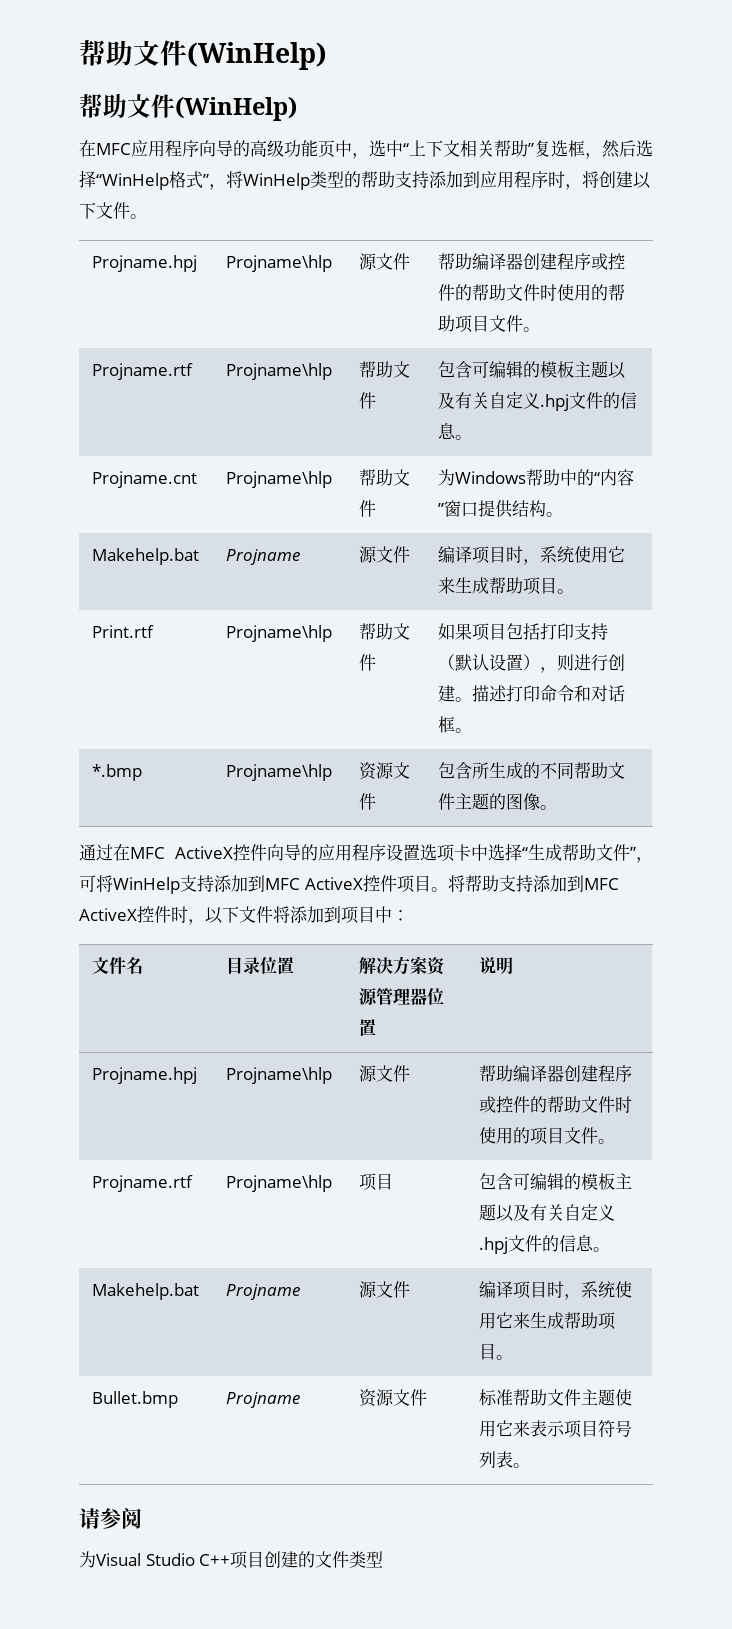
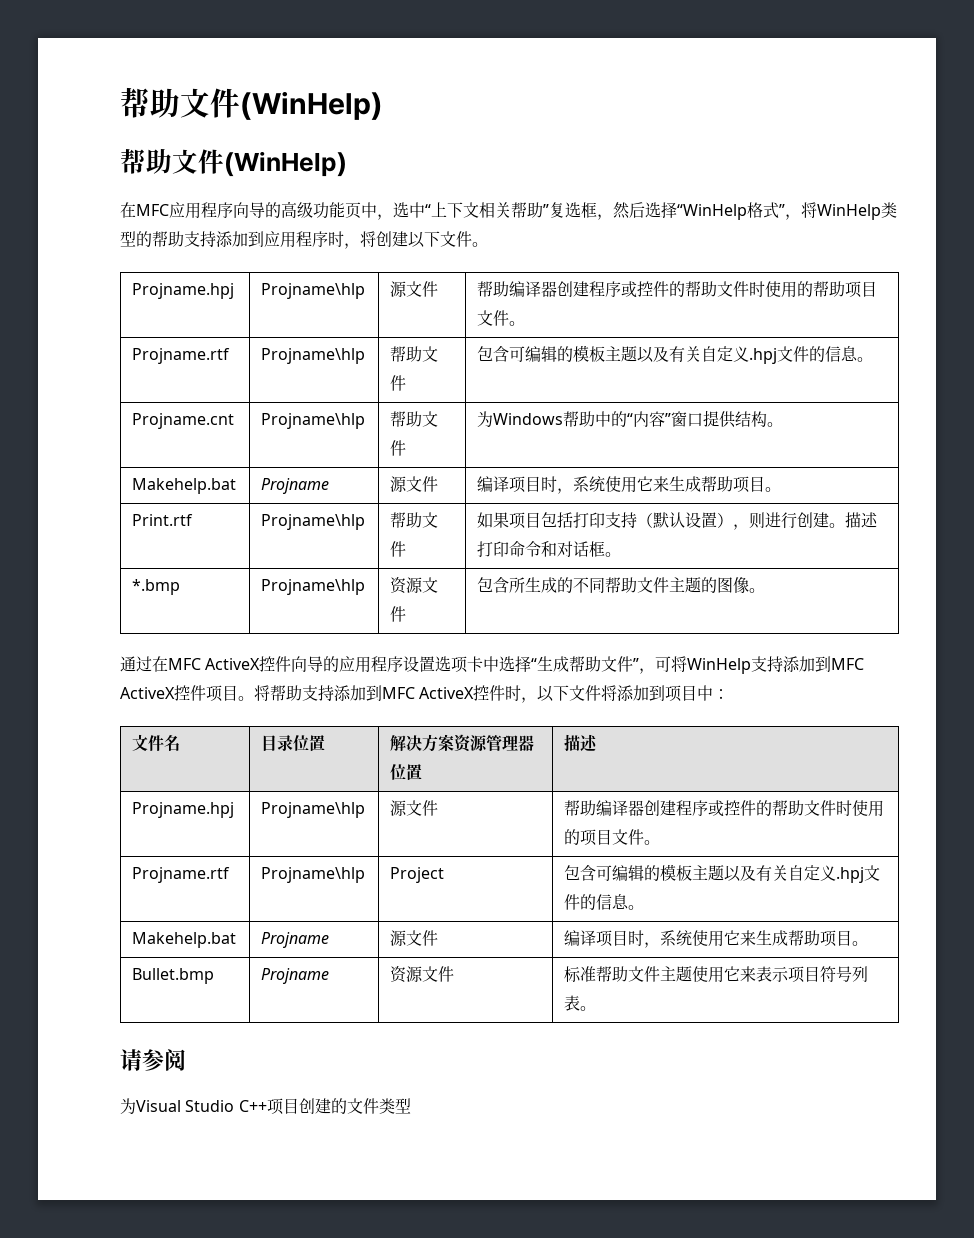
[479,957,514,974] 说明 -> [564,734,598,752] 描述
[359,1173,394,1191] 项目 -> [390,867,445,883] Project

